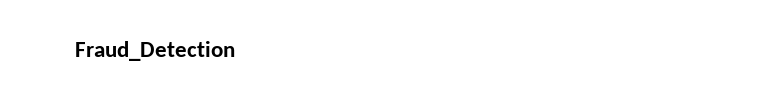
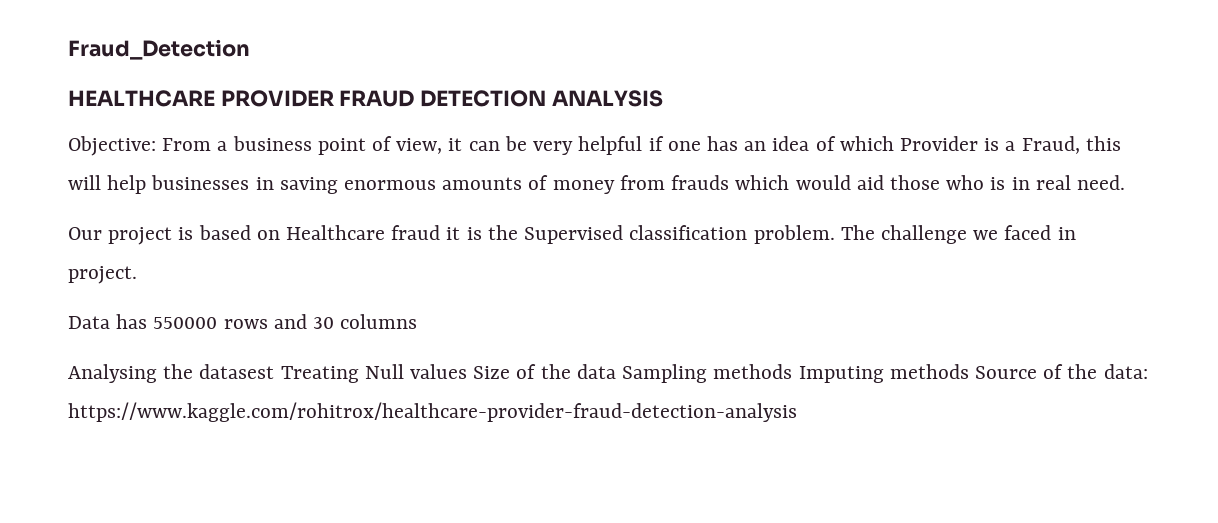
(235, 51) none -> [68,90,663,107] [68,136,1121,156] [68,175,1125,194] [68,225,1076,245] [68,266,137,284] [68,314,418,329] [68,364,1148,383] [68,402,797,422] // HEALTHCARE PROVIDER FRAUD DETECTION ANALYSIS // Objective: From a business point of view, it can be very helpful if one has an idea of which Provider is a Fraud, this will help businesses in saving enormous amounts of money from frauds which would aid those who is in real need. // Our project is based on Healthcare fraud it is the Supervised classification problem. The challenge we faced in project. // Data has 550000 rows and 30 columns // Analysing the datasest Treating Null values Size of the data Sampling methods Imputing methods Source of the data: https://www.kaggle.com/rohitrox/healthcare-provider-fraud-detection-analysis

